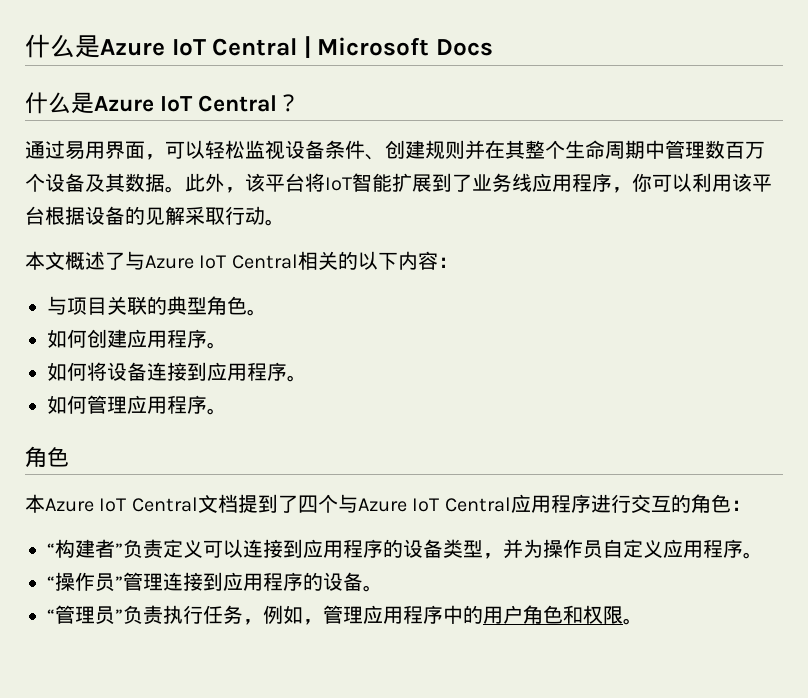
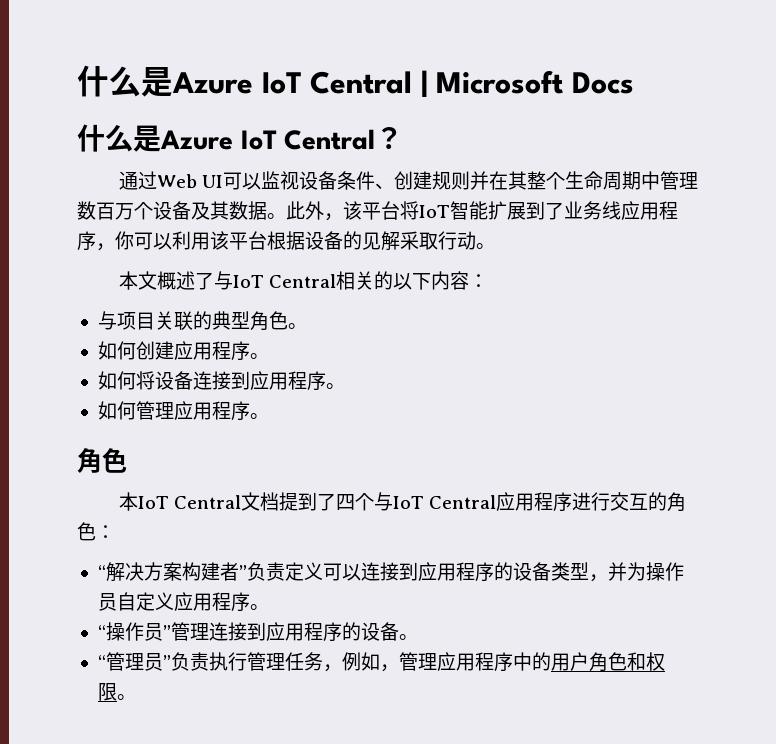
[65,140,245,160] 易用界面，可以轻松 -> [157,172,262,190] Web UI可以
[145,255,194,269] Azure -> (234, 280) none
[45,498,94,512] Azure -> (139, 501) none
[357,498,407,512] Azure -> (394, 501) none
(55, 549) none -> [105,562,182,582] 解决方案
(203, 614) none -> [246,652,285,671] 管理

